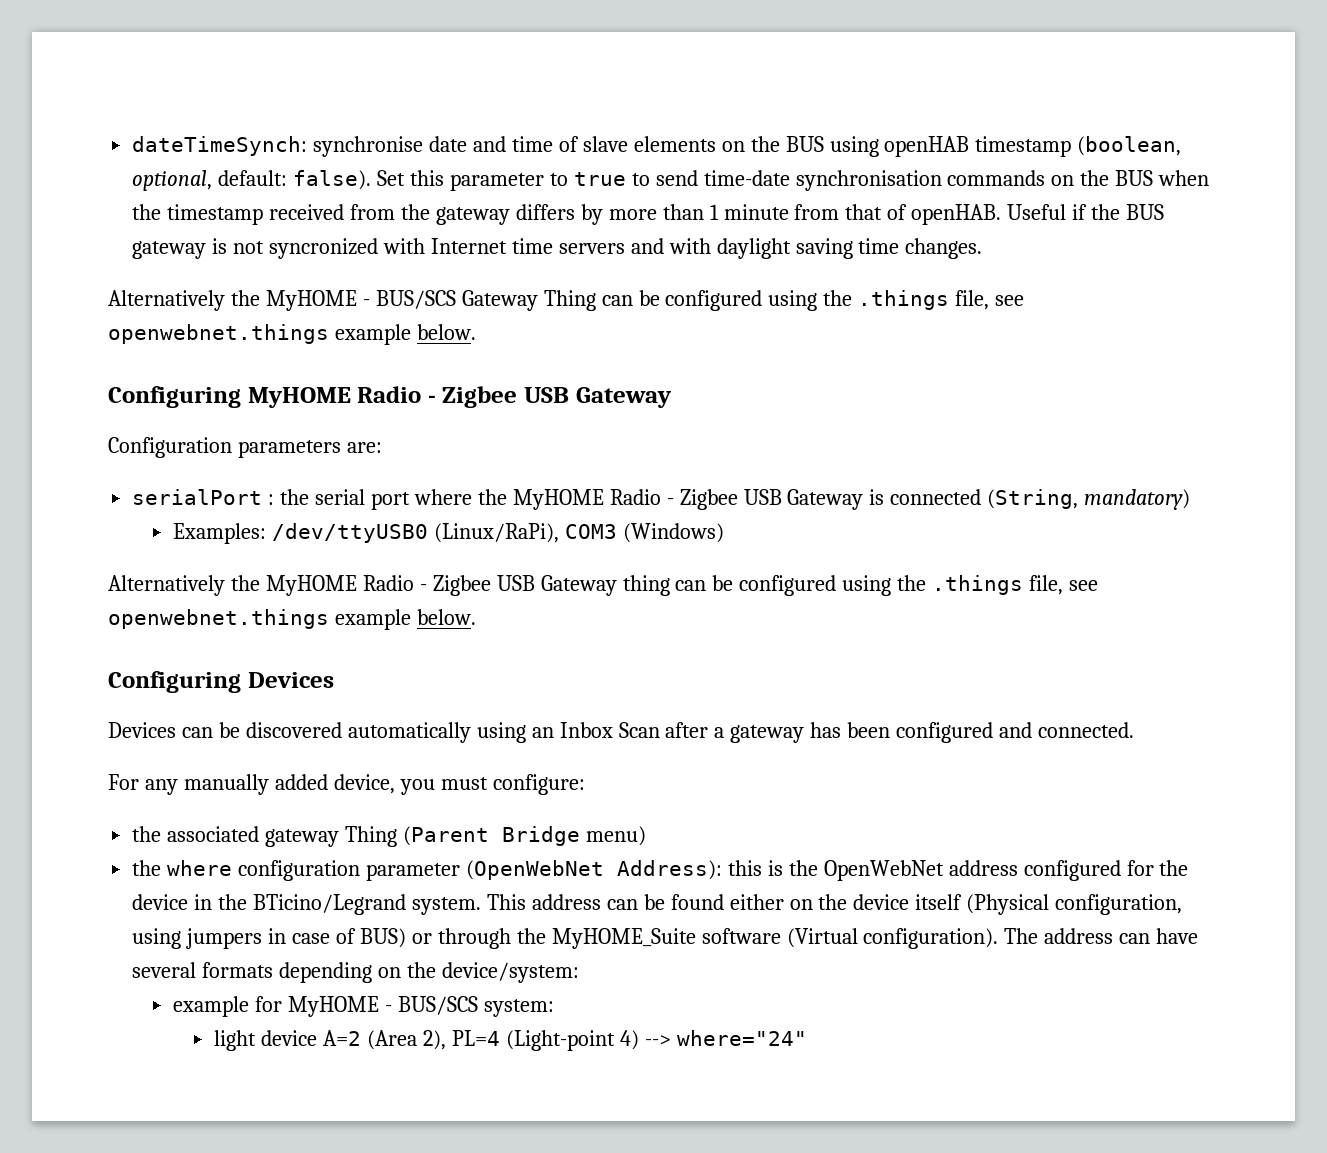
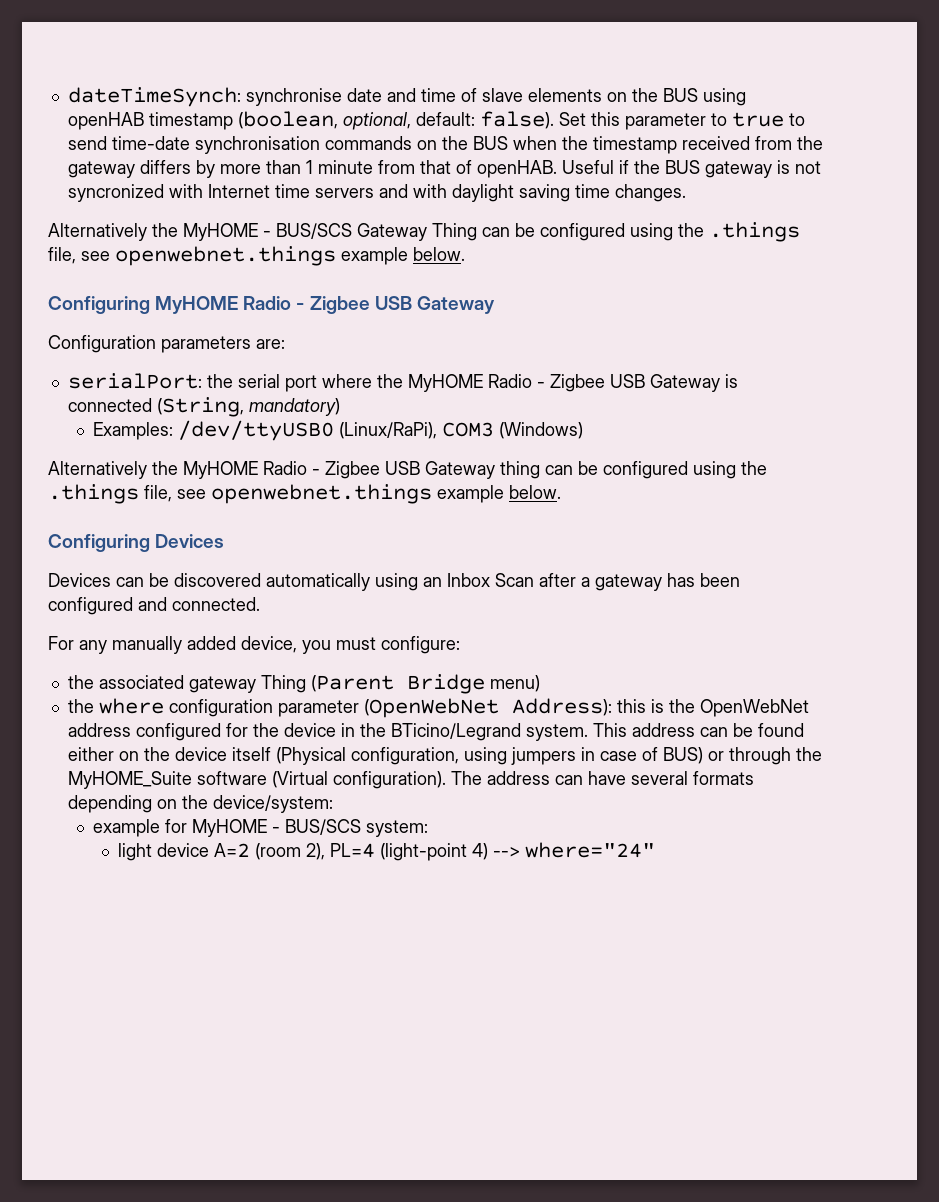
[132,489,275,505] serialPort : -> [67,373,202,389] serialPort:
[367,1030,418,1050] (Area -> [255,843,302,860] (room
[505,1030,615,1051] (Light-point -> [380,843,468,861] (light-point

